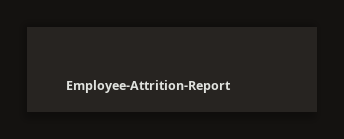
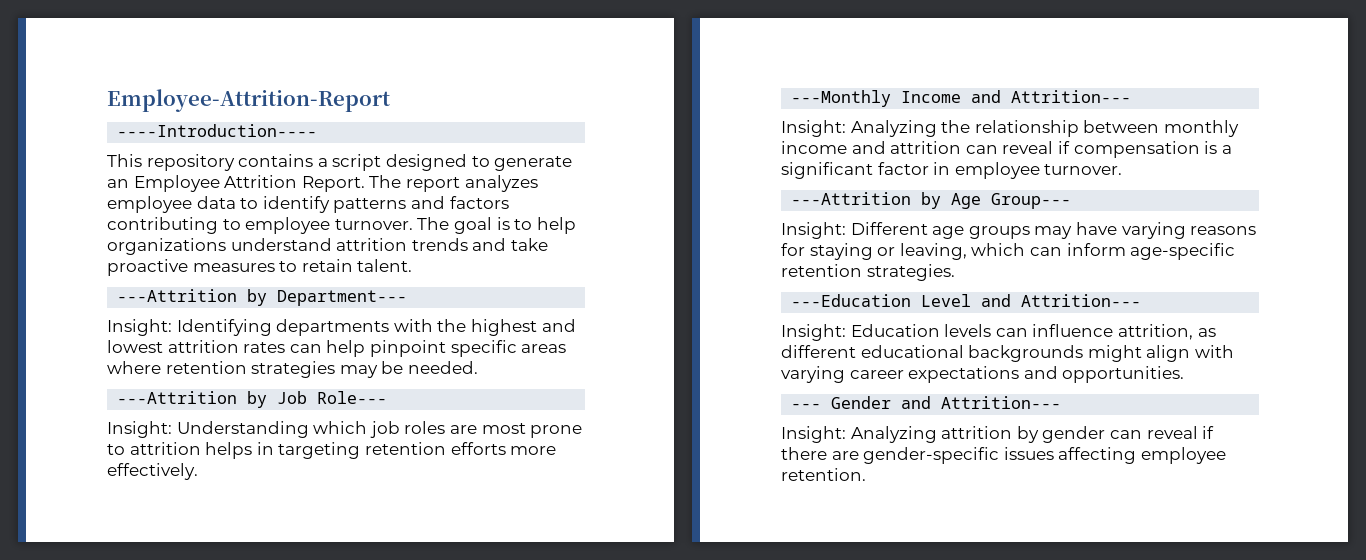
(231, 86) none -> [117,124,318,137] [107,154,573,171] [107,175,538,192] [107,196,509,213] [107,217,576,234] [107,238,548,255] [107,259,413,276] [117,289,408,306] [107,319,576,336] [107,340,567,357] [107,361,478,378] [117,391,388,408] [107,421,583,438] [107,442,557,459] [107,463,198,480] [791,90,1132,107] [781,120,1239,137] [781,141,1232,158] [781,162,1123,179] [791,192,1072,209] [781,222,1257,239] [781,243,1236,260] [781,264,955,281] [791,294,1142,307] [781,324,1216,341] [781,345,1234,362] [781,366,1185,383] [791,396,1062,409] [781,426,1215,443] [781,447,1226,464] [781,468,866,481] // ----Introduction---- // This repository contains a script designed to generate an Employee Attrition Report. The report analyzes employee data to identify patterns and factors contributing to employee turnover. The goal is to help organizations understand attrition trends and take proactive measures to retain talent. // ---Attrition by Department--- // Insight: Identifying departments with the highest and lowest attrition rates can help pinpoint specific areas where retention strategies may be needed. // ---Attrition by Job Role--- // Insight: Understanding which job roles are most prone to attrition helps in targeting retention efforts more effectively. // ---Monthly Income and Attrition--- // Insight: Analyzing the relationship between monthly income and attrition can reveal if compensation is a significant factor in employee turnover. // ---Attrition by Age Group--- // Insight: Different age groups may have varying reasons for staying or leaving, which can inform age-specific retention strategies. // ---Education Level and Attrition--- // Insight: Education levels can influence attrition, as different educational backgrounds might align with varying career expectations and opportunities. // --- Gender and Attrition--- // Insight: Analyzing attrition by gender can reveal if there are gender-specific issues affecting employee retention.

